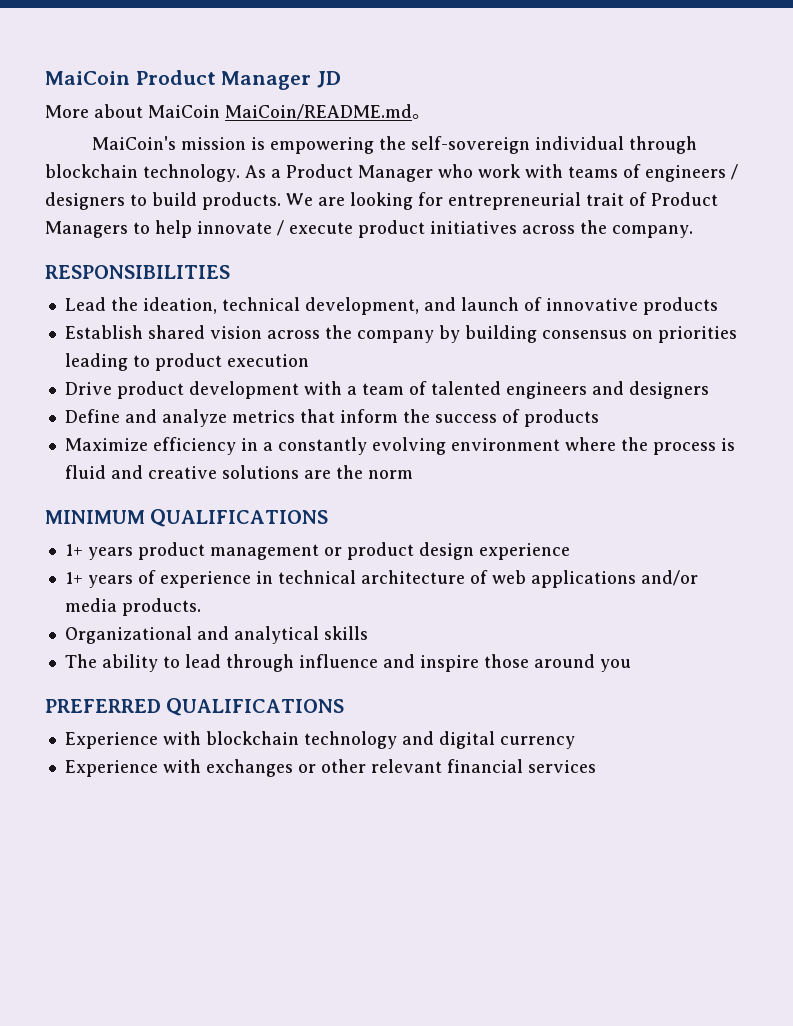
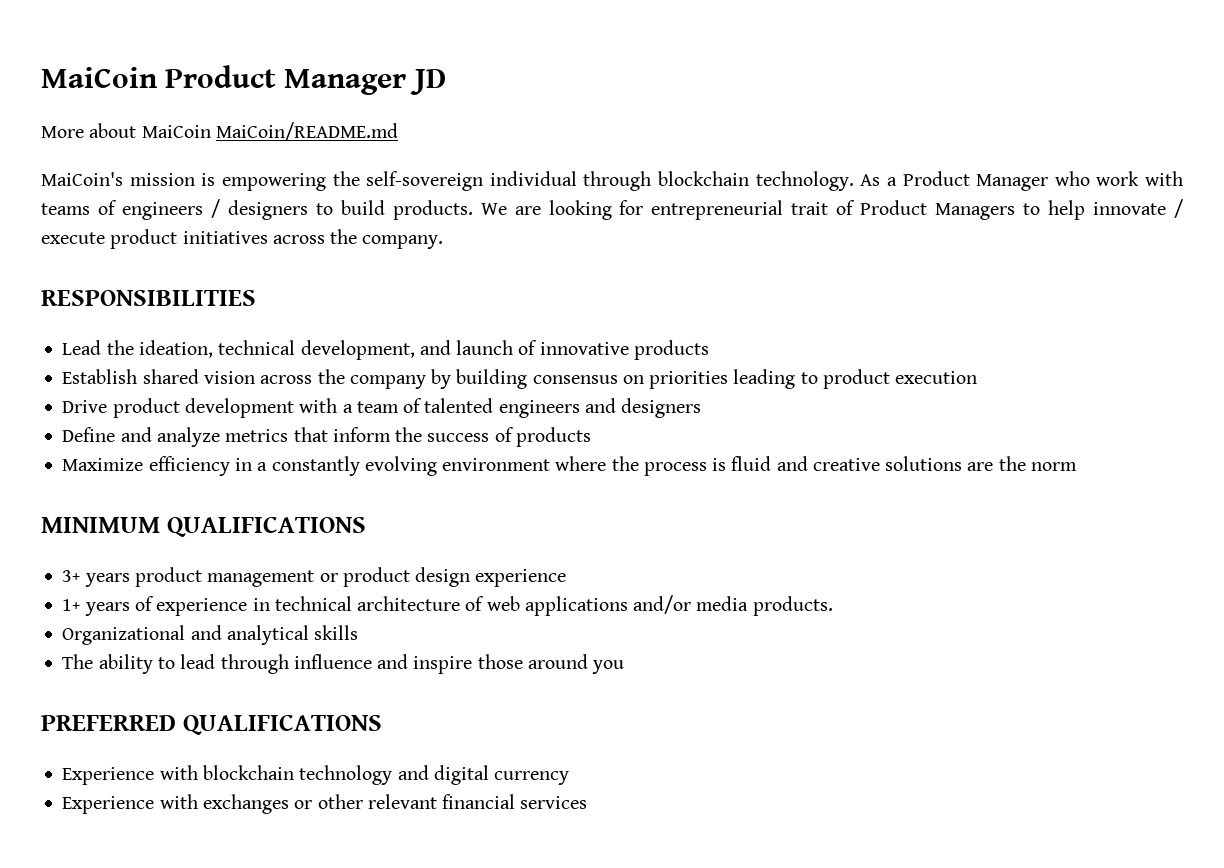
[412,114,430,119] 。 -> (398, 131) none
[64,544,83,556] 1+ -> [62,570,81,582] 3+

